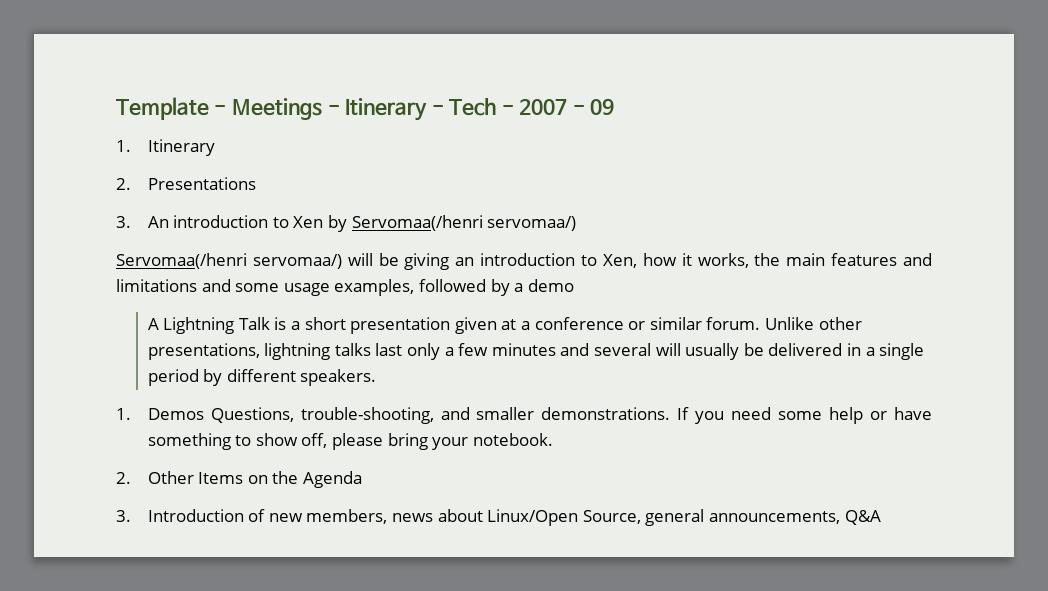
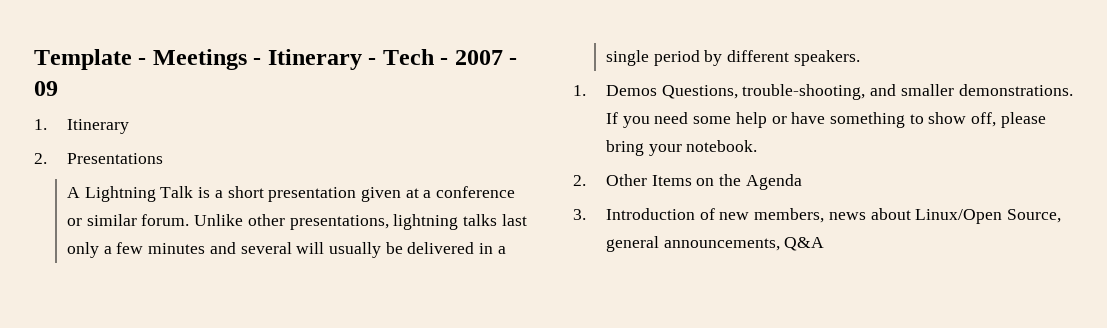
[116,215,577,232] [116,253,933,270] [116,279,574,296] // 3. An introduction to Xen by Servomaa(/henri servomaa/) // Servomaa(/henri servomaa/) will be giving an introduction to Xen, how it works, the main features and limitations and some usage examples, followed by a demo -> (163, 158) none

